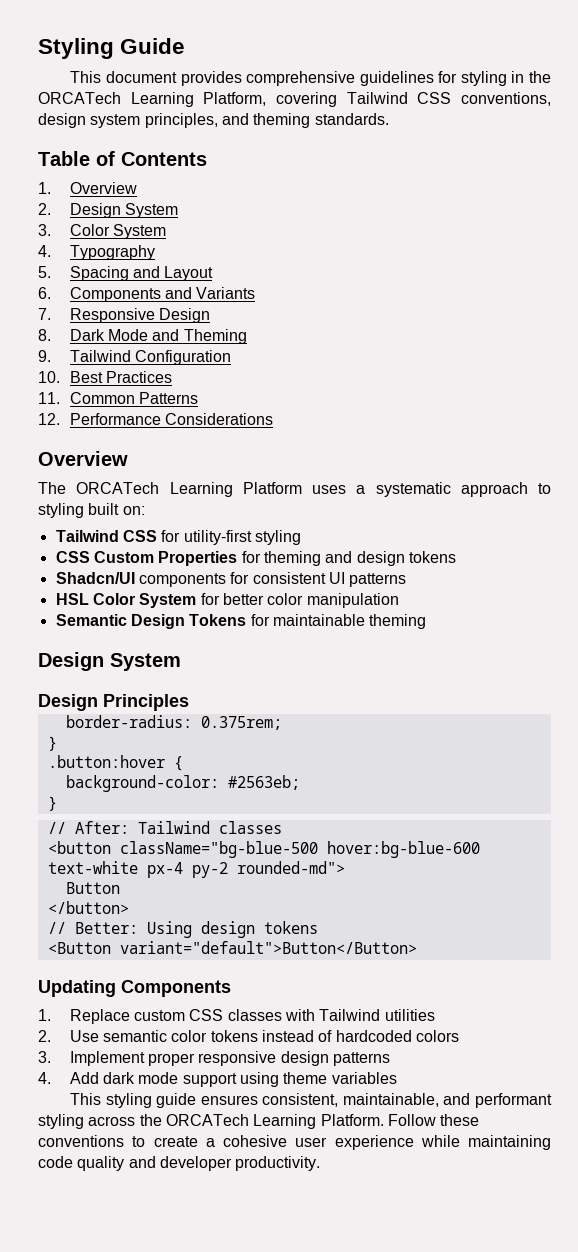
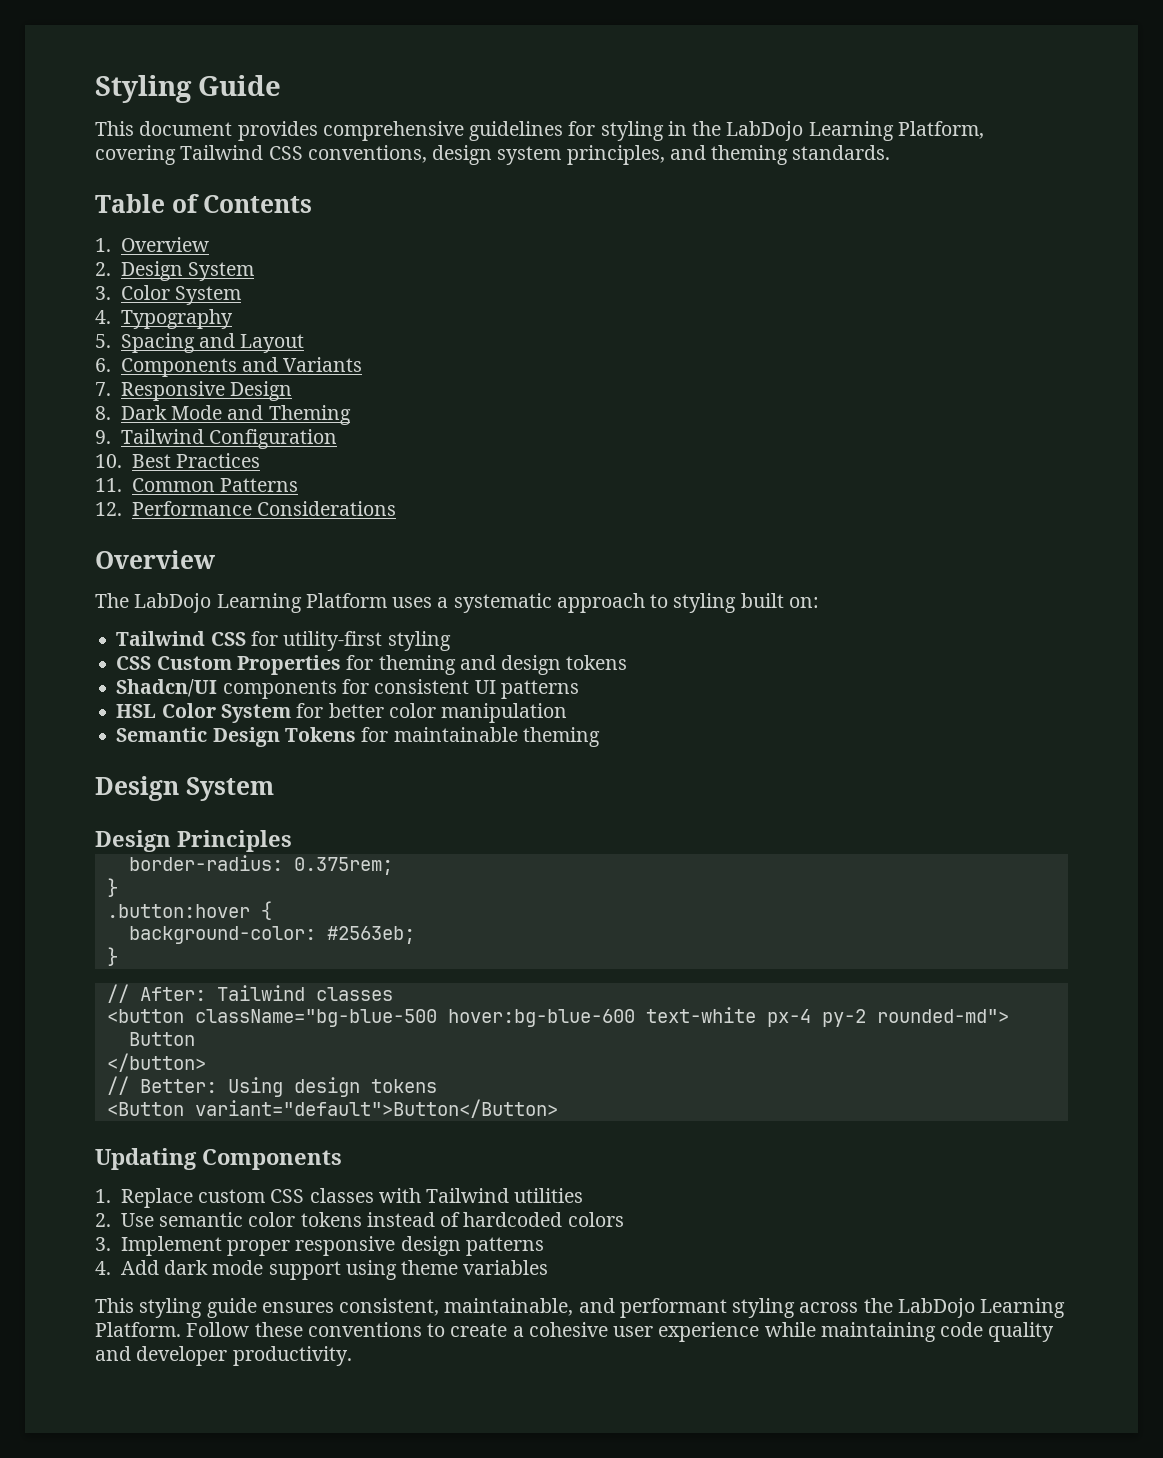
[38,92,121,104] ORCATech -> [726,121,804,141] LabDojo
[76,482,160,494] ORCATech -> [134,593,212,613] LabDojo
[165,1114,249,1126] ORCATech -> [897,1298,975,1318] LabDojo

